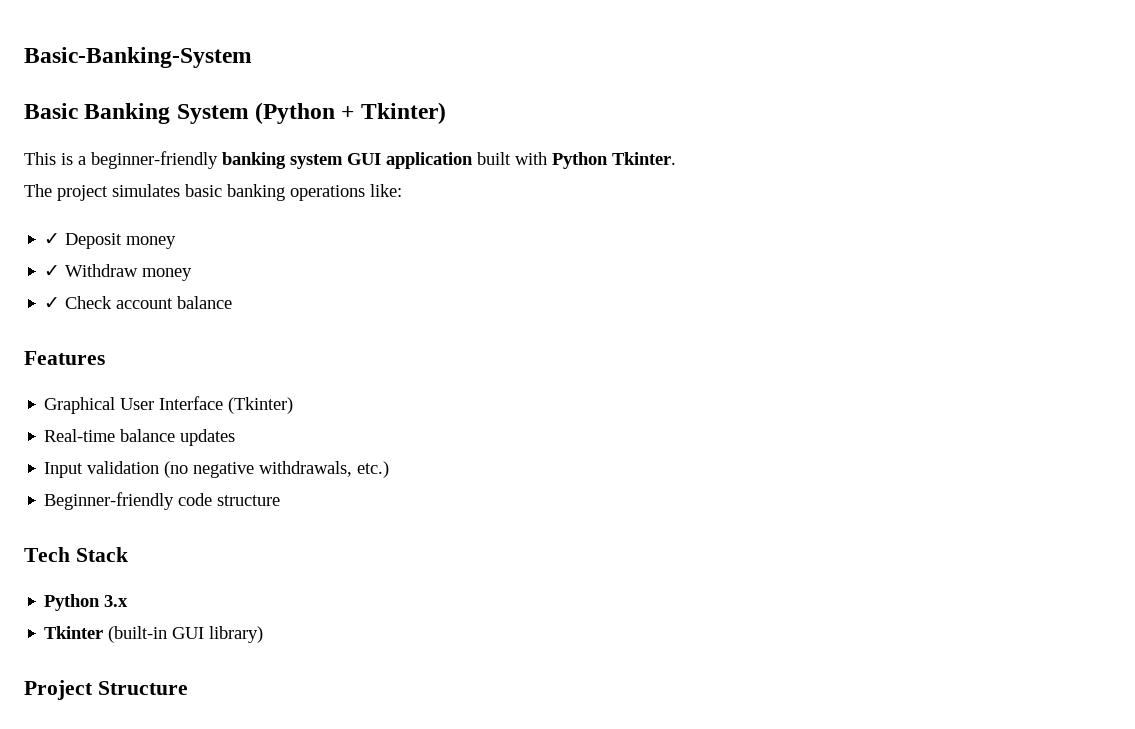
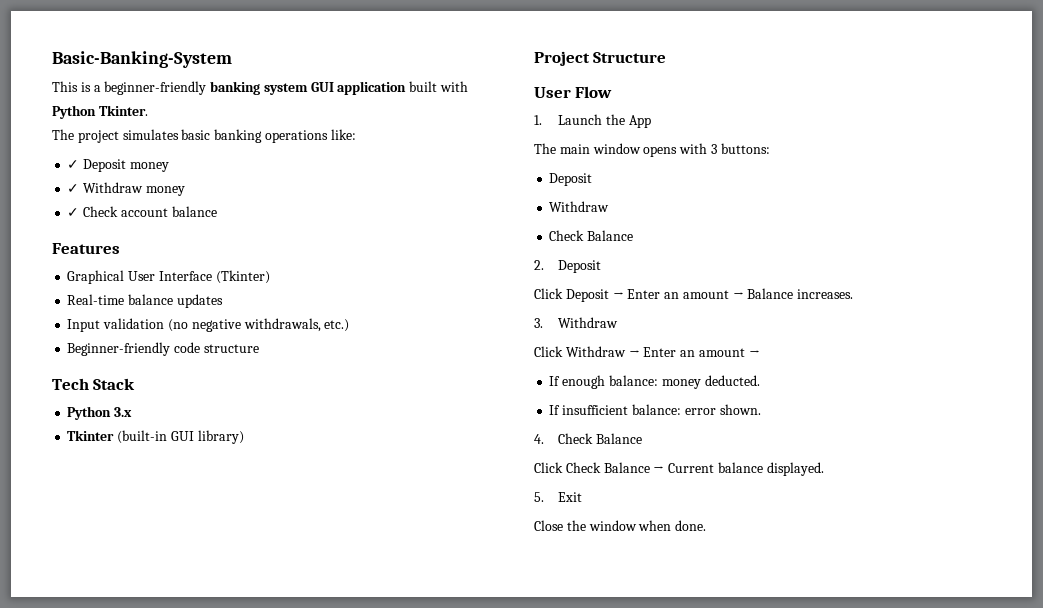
[24,102,446,124] // Basic Banking System (Python + Tkinter) -> (232, 59) none
(188, 688) none -> [534,86,613,98] [534,114,651,128] [534,143,770,157] [549,173,593,186] [549,201,610,212] [549,230,634,241] [534,260,602,273] [534,288,854,302] [534,317,619,328] [534,346,760,357] [549,375,760,389] [549,404,761,415] [534,433,643,444] [534,462,824,476] [534,492,583,502] [534,520,707,531] // User Flow // 1. Launch the App // The main window opens with 3 buttons: // Deposit // Withdraw // Check Balance // 2. Deposit // Click Deposit → Enter an amount → Balance increases. // 3. Withdraw // Click Withdraw → Enter an amount → // If enough balance: money deducted. // If insufficient balance: error shown. // 4. Check Balance // Click Check Balance → Current balance displayed. // 5. Exit // Close the window when done.

